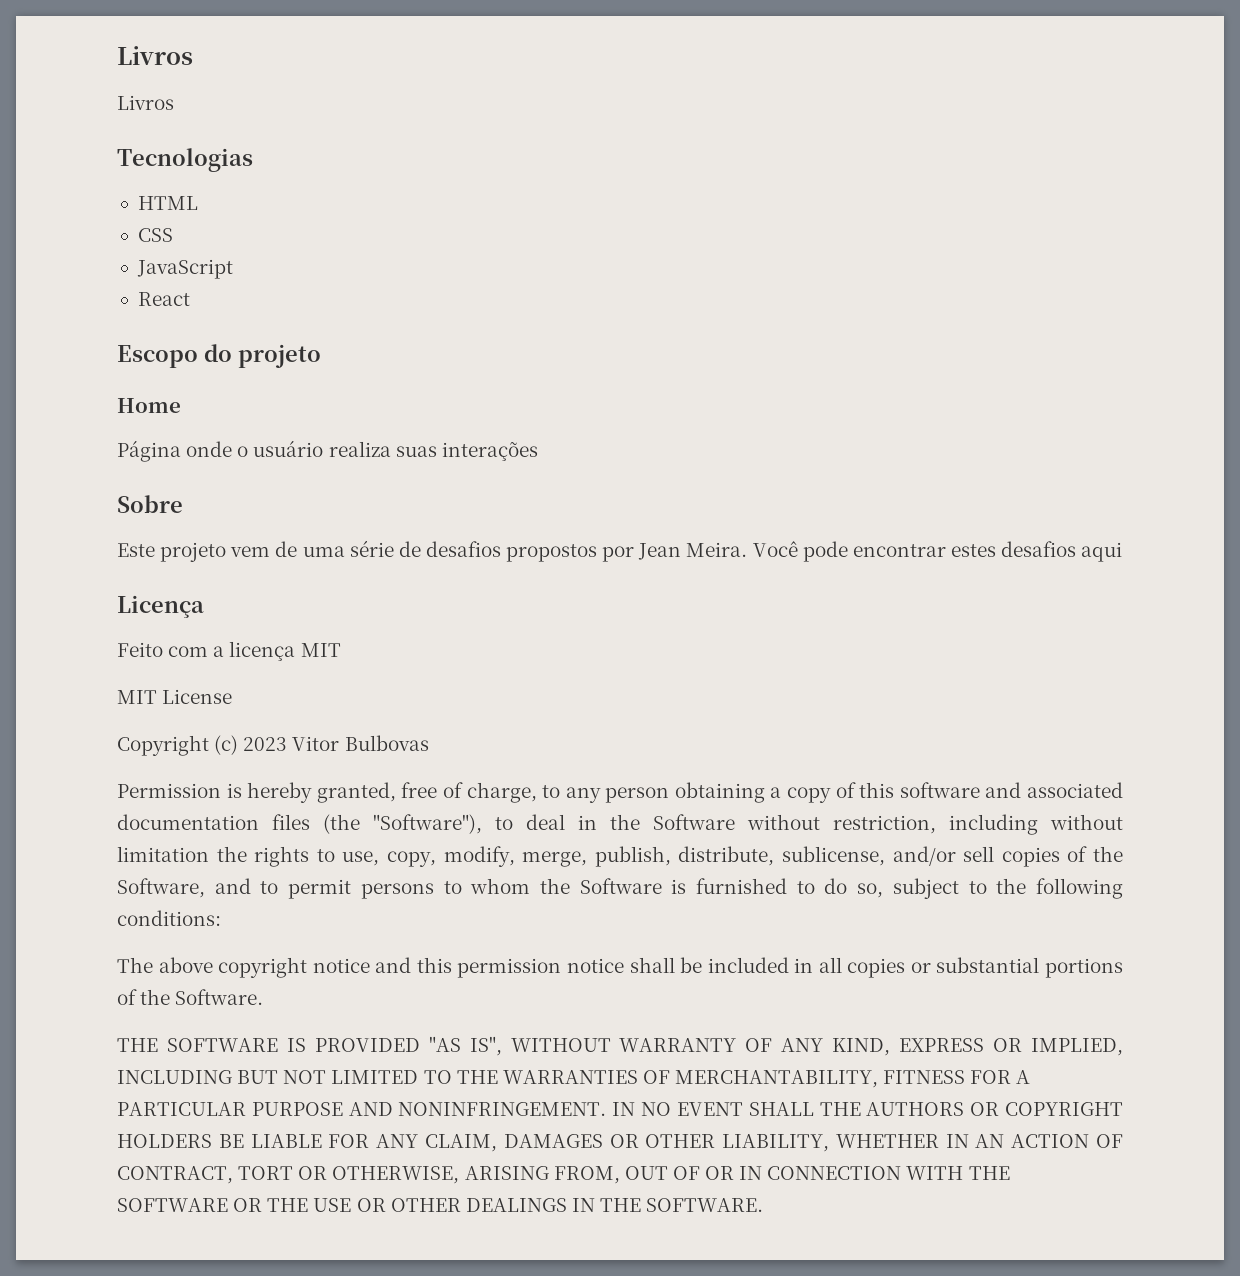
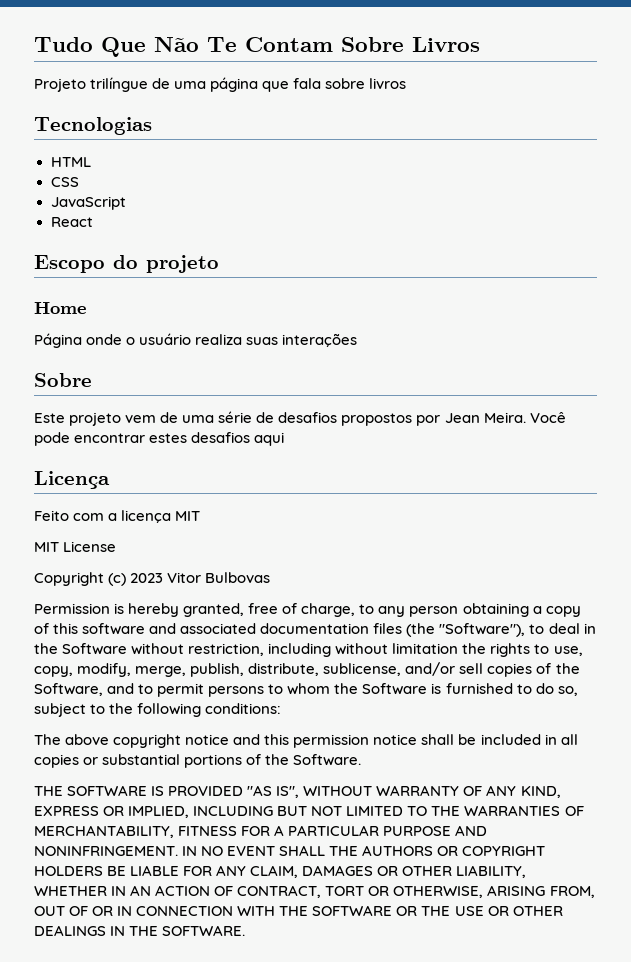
[117,46,193,65] [117,95,174,110] Livros // Livros -> [34,37,480,57] [34,77,407,92] Tudo Que Não Te Contam Sobre Livros // Projeto trilíngue de uma página que fala sobre livros

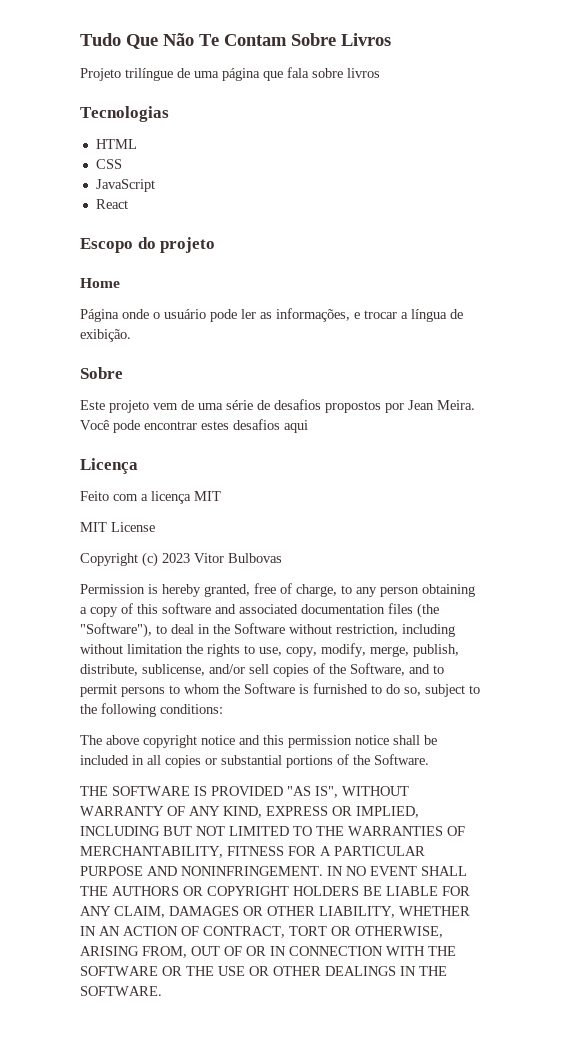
[195,333,358,347] realiza suas interações -> [210,308,463,322] [80,329,131,342] pode ler as informações, e trocar a língua de exibição.

